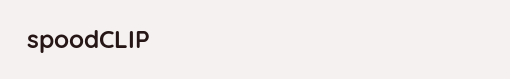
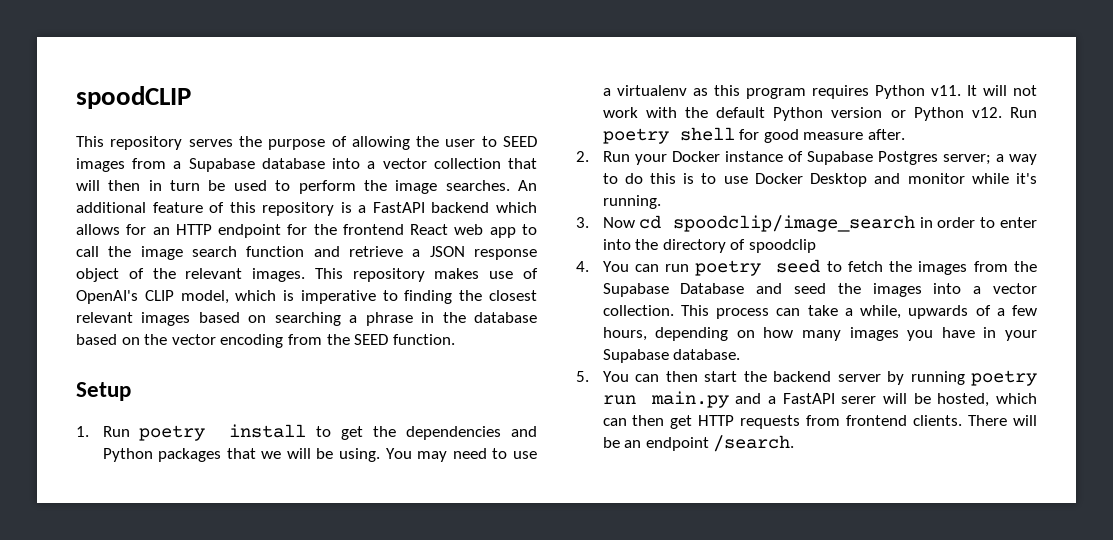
(150, 41) none -> [76,136,537,150] [76,158,537,172] [76,180,537,194] [76,202,537,216] [76,224,537,238] [76,246,537,260] [76,268,538,282] [76,290,537,304] [76,312,538,326] [76,334,455,348] [76,382,131,401] [76,424,537,441] [102,448,538,462] [602,85,1037,99] [602,107,1037,121] [602,127,905,144] [576,151,1037,165] [602,173,1037,187] [602,195,661,209] [576,215,1037,232] [602,239,816,253] [576,259,1037,276] [602,283,1037,297] [602,305,1037,319] [602,327,1037,341] [602,349,741,363] [576,370,1037,386] [602,391,1037,408] [602,415,1037,429] [602,435,795,452] // This repository serves the purpose of allowing the user to SEED images from a Supabase database into a vector collection that will then in turn be used to perform the image searches. An additional feature of this repository is a FastAPI backend which allows for an HTTP endpoint for the frontend React web app to call the image search function and retrieve a JSON response object of the relevant images. This repository makes use of OpenAI's CLIP model, which is imperative to finding the closest relevant images based on searching a phrase in the database based on the vector encoding from the SEED function. // Setup // 1. Run poetry install to get the dependencies and Python packages that we will be using. You may need to use a virtualenv as this program requires Python v11. It will not work with the default Python version or Python v12. Run poetry shell for good measure after. // 2. Run your Docker instance of Supabase Postgres server; a way to do this is to use Docker Desktop and monitor while it's running. // 3. Now cd spoodclip/image_search in order to enter into the directory of spoodclip // 4. You can run poetry seed to fetch the images from the Supabase Database and seed the images into a vector collection. This process can take a while, upwards of a few hours, depending on how many images you have in your Supabase database. // 5. You can then start the backend server by running poetry run main.py and a FastAPI serer will be hosted, which can then get HTTP requests from frontend clients. There will be an endpoint /search.

